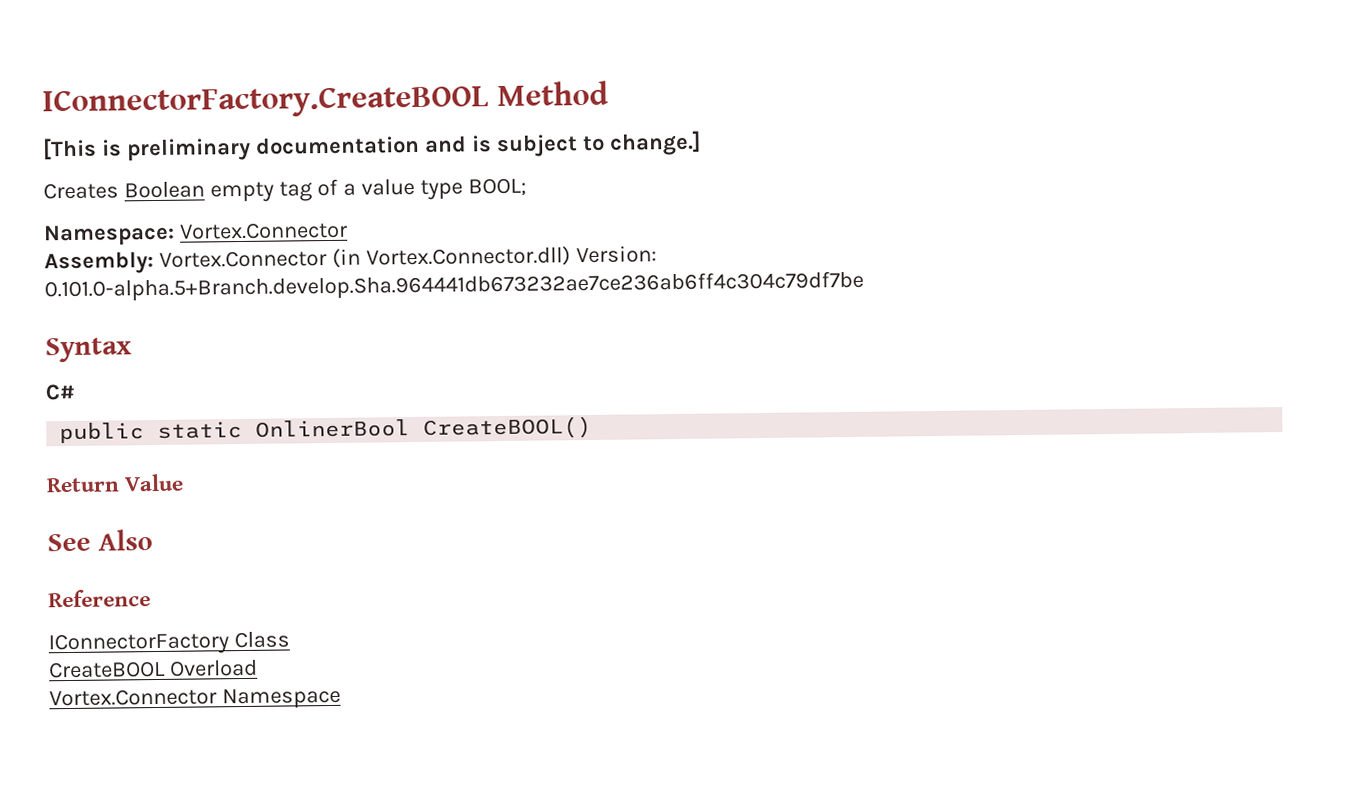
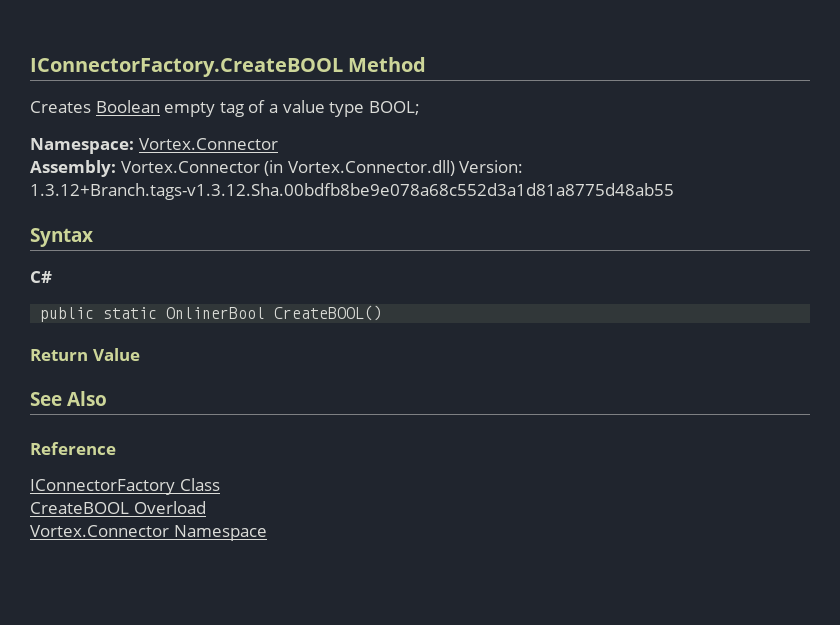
[42,130,701,162] // [This is preliminary documentation and is subject to change.] -> (427, 64) none
[44,270,864,303] 0.101.0-alpha.5+Branch.develop.Sha.964441db673232ae7ce236ab6ff4c304c79df7be -> [30,183,674,200] 1.3.12+Branch.tags-v1.3.12.Sha.00bdfb8be9e078a68c552d3a1d81a8775d48ab55

